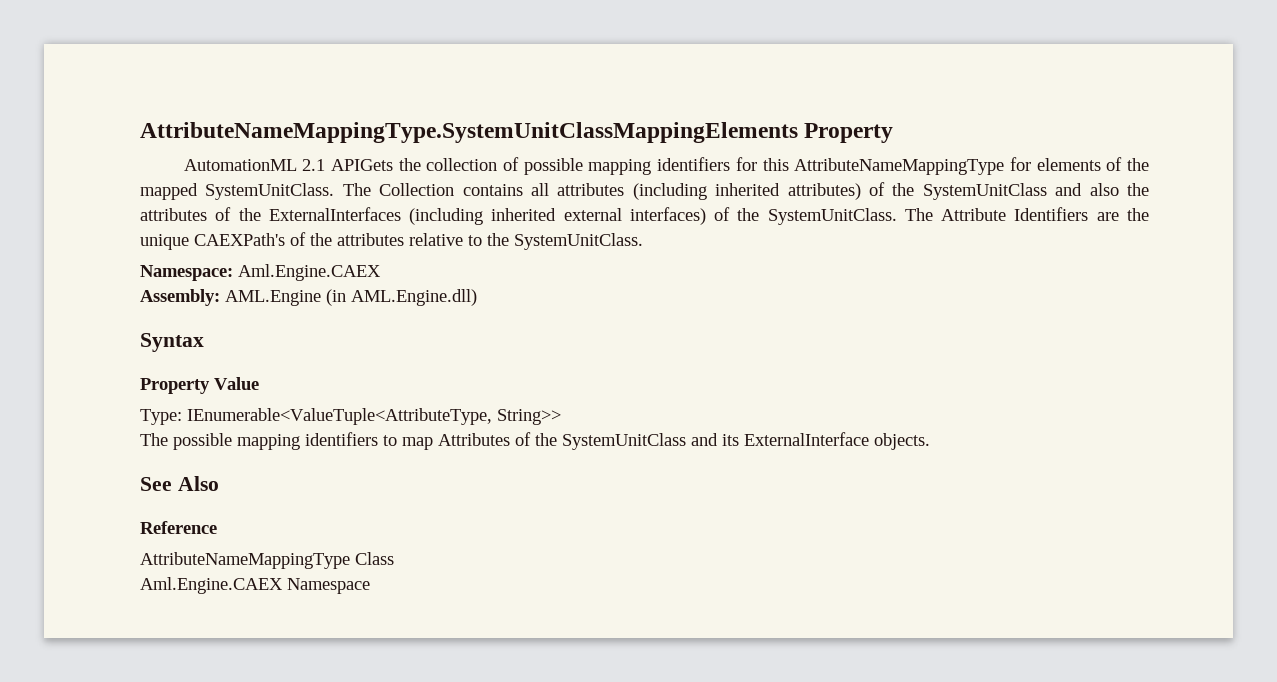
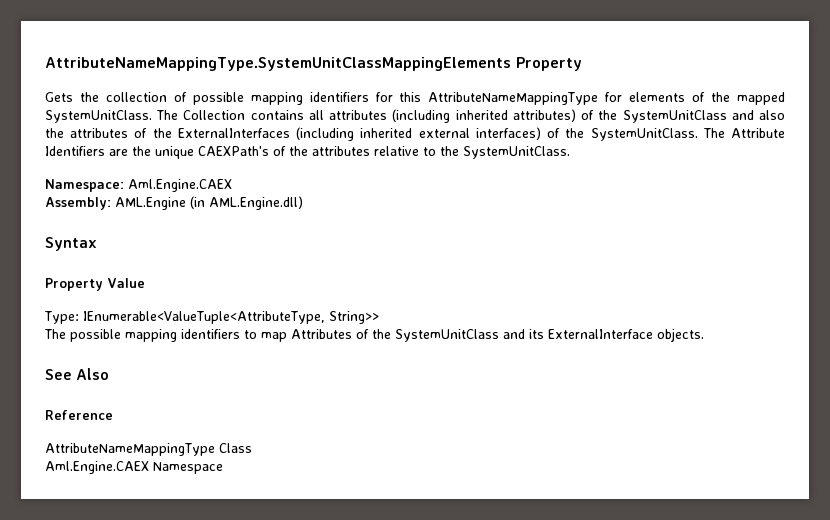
[183,159,393,171] AutomationML 2.1 APIGets -> [45,92,73,102] Gets

